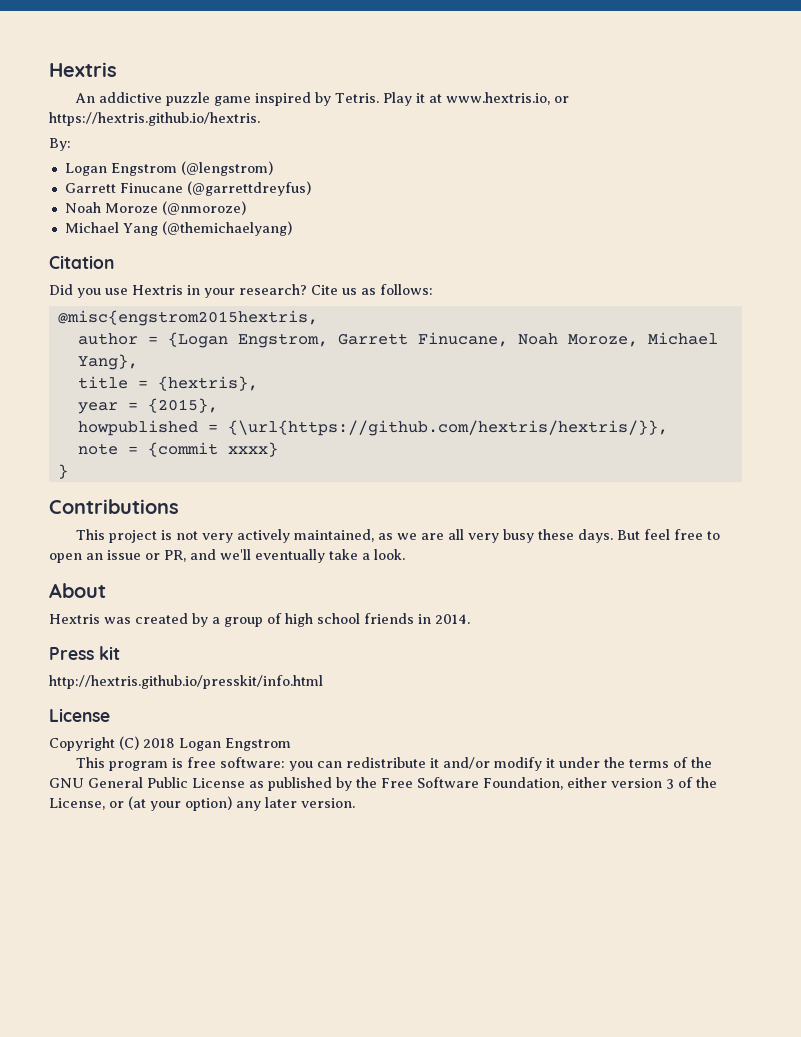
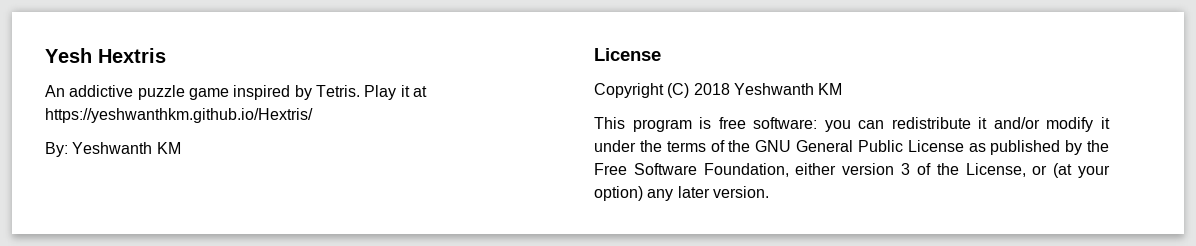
(49, 69) none -> [45,48,92,63] Yesh
[446,92,570,105] [49,112,260,126] [49,138,71,151] [64,161,273,176] [64,181,311,196] [64,201,246,215] [64,221,292,236] [49,255,114,269] [49,284,433,298] [57,310,318,326] [77,332,718,348] [77,354,138,370] [77,376,258,391] [77,398,218,414] [77,420,668,436] [77,442,278,457] [57,464,68,479] [49,499,179,514] [76,529,721,543] [49,549,405,563] [49,583,106,598] [49,613,470,627] [49,646,120,660] [49,675,323,689] www.hextris.io, or https://hextris.github.io/hextris. // By: // Logan Engstrom (@lengstrom) // Garrett Finucane (@garrettdreyfus) // Noah Moroze (@nmoroze) // Michael Yang (@themichaelyang) // Citation // Did you use Hextris in your research? Cite us as follows: // @misc{engstrom2015hextris, // author = {Logan Engstrom, Garrett Finucane, Noah Moroze, Michael Yang}, // title = {hextris}, // year = {2015}, // howpublished = {\url{https://github.com/hextris/hextris/}}, // note = {commit xxxx} // } // Contributions // This project is not very actively maintained, as we are all very busy these days. But feel free to open an issue or PR, and we'll eventually take a look. // About // Hextris was created by a group of high school friends in 2014. // Press kit // http://hextris.github.io/presskit/info.html -> [45,108,313,123] [45,142,181,157] https://yeshwanthkm.github.io/Hextris/ // By: Yeshwanth KM
[179,738,291,751] Logan Engstrom -> [733,83,843,95] Yeshwanth KM

